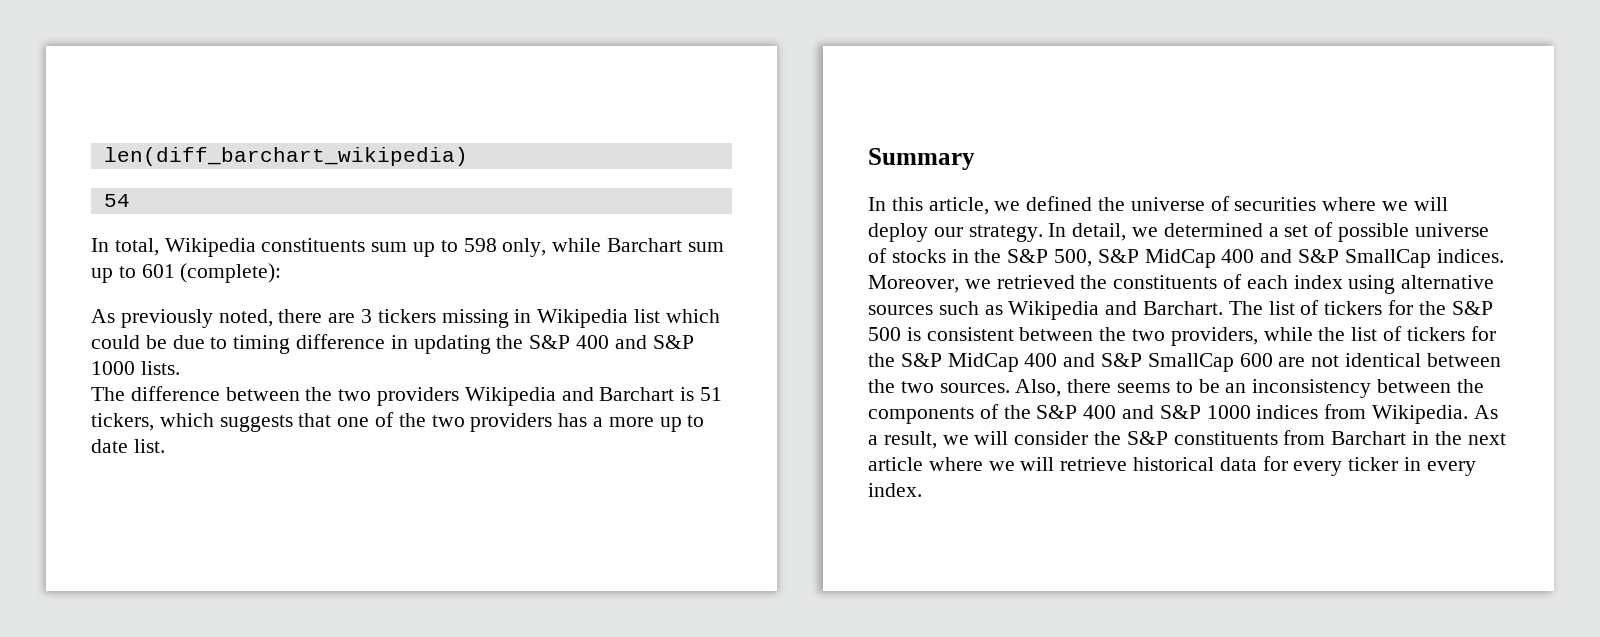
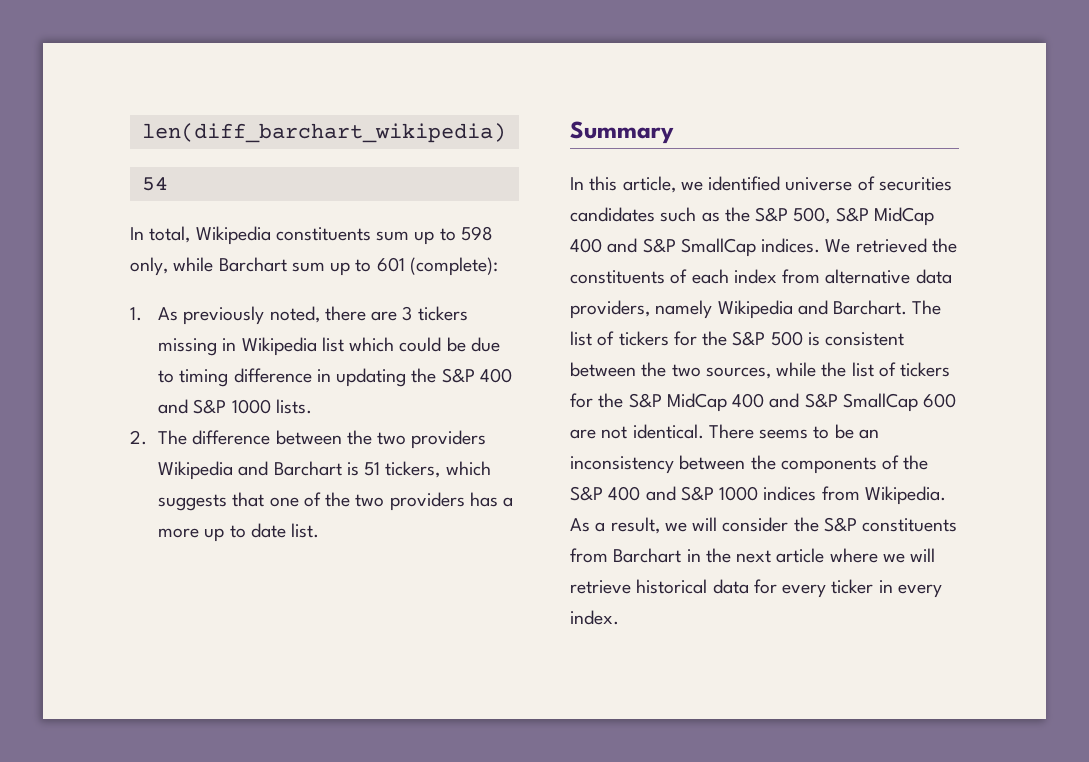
(282, 273) none -> [130,307,142,321] 1.
(180, 368) none -> [130,430,147,445] 2.
[1026,196,1126,211] defined the -> [708,176,781,191] identified
[1322,197,1448,211] [868,222,1489,242] [868,248,969,263] where we will deploy our strategy. In detail, we determined a set of possible universe of stocks in -> [570,207,720,222] candidates such as
[868,275,991,293] Moreover, we -> [825,239,851,253] We
[1348,275,1495,294] [868,301,1003,315] using alternative sources such as -> [782,269,952,284] [570,300,713,319] from alternative data providers, namely
[1170,327,1258,346] providers, -> [705,367,771,379] sources,
[1345,353,1501,367] [868,379,1112,397] identical between the two sources. Also, there -> [632,424,754,439] identical. There

